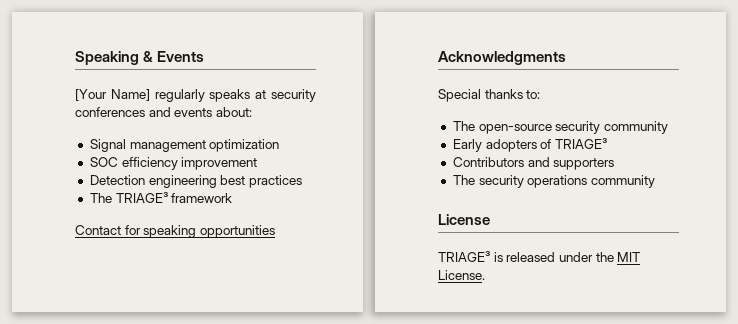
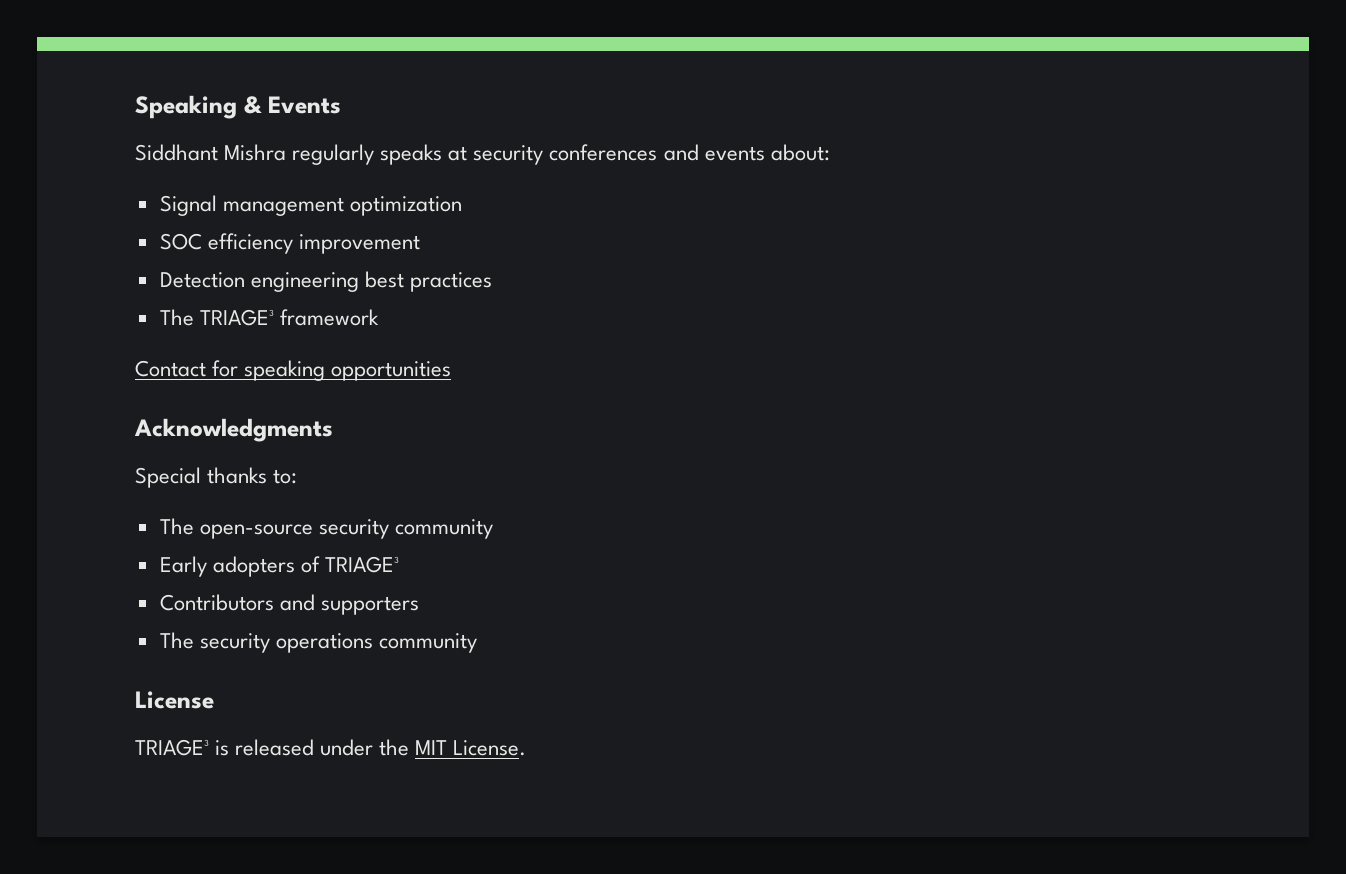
[75,89,150,101] [Your Name] -> [135,144,287,161] Siddhant Mishra

